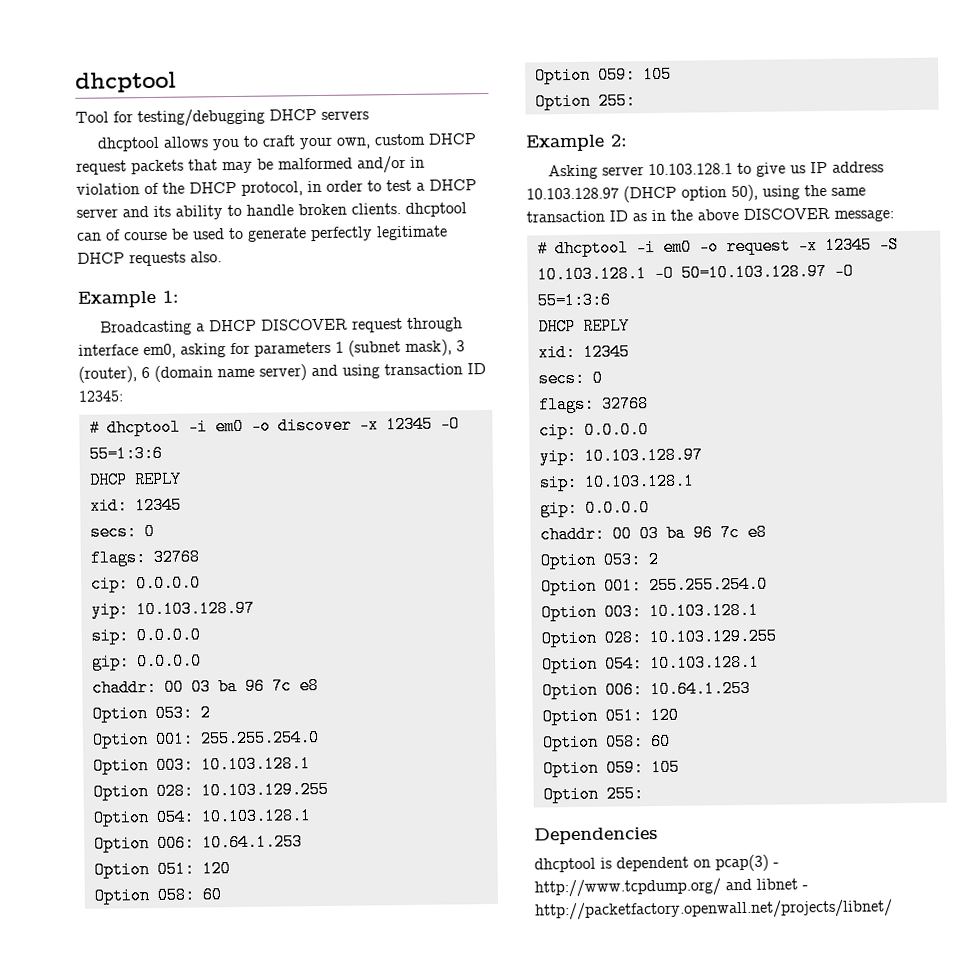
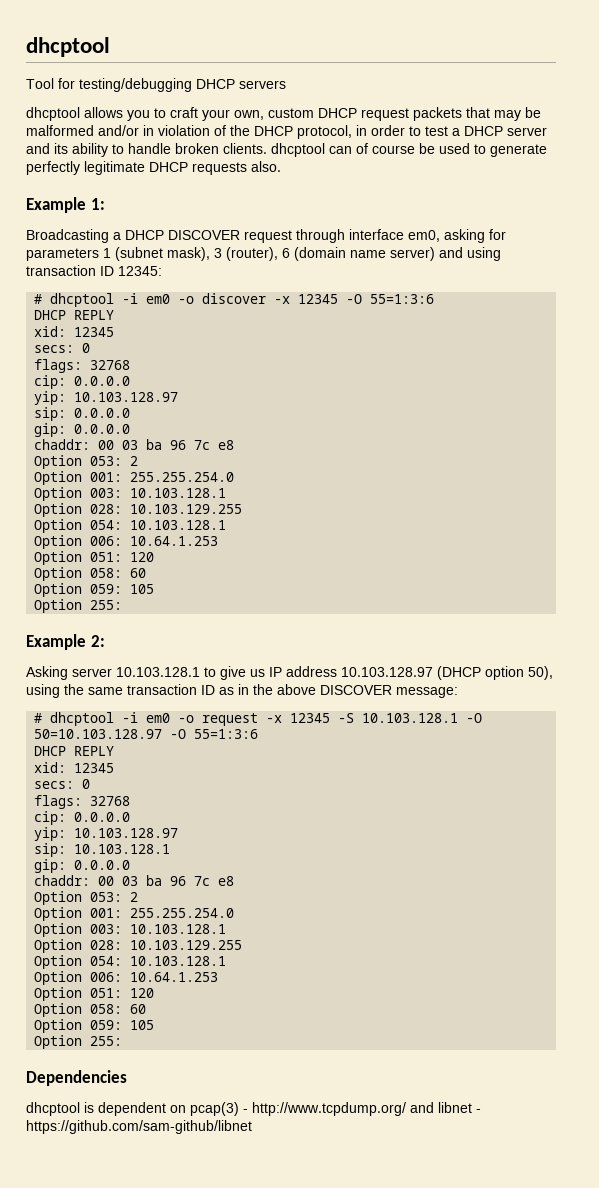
[535,899,893,921] http://packetfactory.openwall.net/projects/libnet/ -> [26,1120,252,1134] https://github.com/sam-github/libnet

